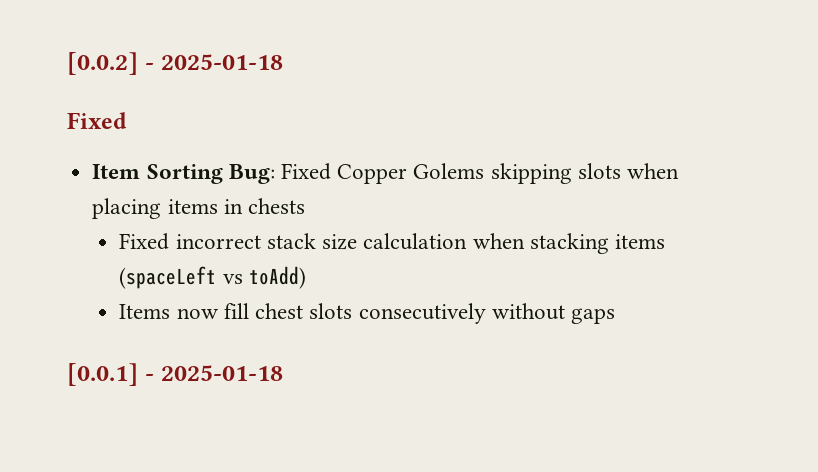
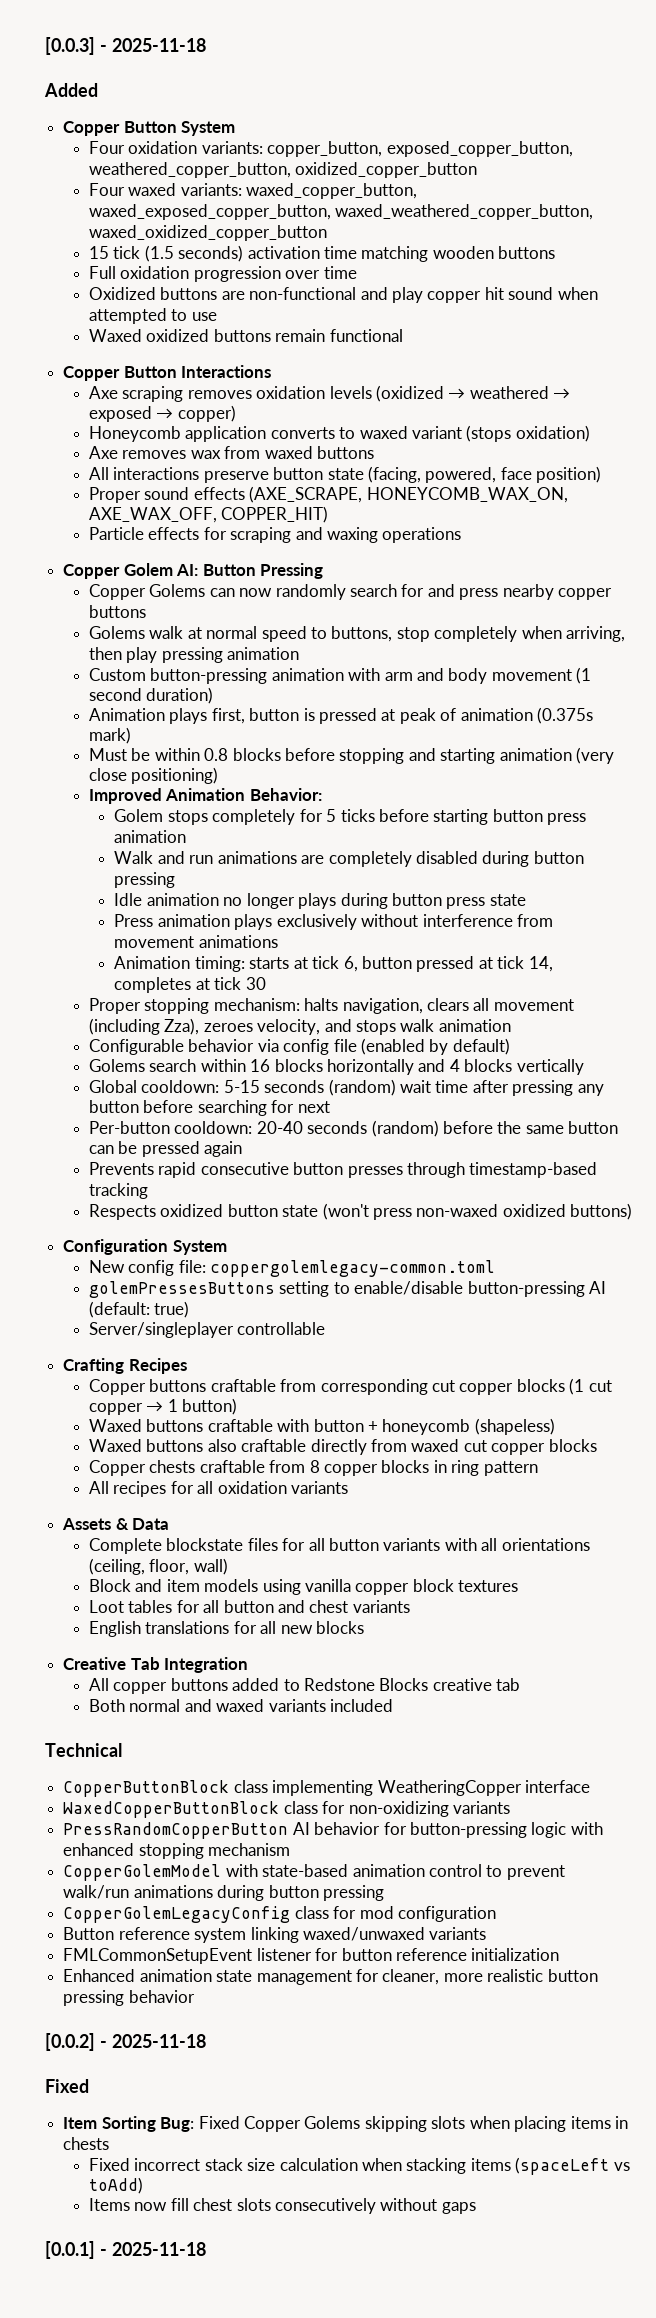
(67, 63) none -> [45,37,206,55] [44,83,98,97] [63,121,236,136] [88,141,573,157] [88,162,478,178] [88,183,418,199] [88,204,594,220] [88,225,327,241] [88,245,556,262] [88,266,357,282] [88,287,598,303] [88,308,217,324] [88,329,403,342] [63,365,272,381] [88,385,571,402] [88,405,236,422] [88,425,590,442] [88,446,374,459] [88,466,602,483] [88,486,568,503] [88,506,329,523] [88,527,462,543] [63,563,323,579] [88,584,613,600] [88,605,146,618] [88,626,626,642] [88,647,300,663] [88,667,592,684] [88,687,214,704] [88,707,594,724] [88,727,131,744] [88,747,615,764] [88,767,219,784] [88,788,322,804] [114,809,587,825] [114,830,187,843] [114,851,584,867] [114,872,176,888] [114,893,526,909] [114,914,554,930] [114,935,278,948] [114,956,553,972] [114,977,266,993] [88,998,574,1014] [88,1018,511,1035] [88,1038,510,1055] [88,1059,584,1075] [88,1079,604,1096] [88,1100,330,1116] [88,1120,619,1137] [88,1141,243,1157] [88,1162,598,1178] [88,1183,148,1199] [88,1203,633,1220] [63,1239,227,1255] [88,1260,496,1277] [88,1281,606,1298] [88,1301,190,1318] [88,1322,326,1338] [63,1358,187,1374] [88,1378,612,1395] [88,1398,238,1415] [88,1418,555,1435] [88,1439,597,1455] [88,1460,538,1476] [88,1481,348,1497] [62,1518,170,1530] [88,1538,590,1554] [88,1558,228,1575] [88,1579,519,1595] [88,1600,410,1613] [88,1621,364,1637] [63,1657,249,1673] [88,1678,521,1694] [88,1699,393,1712] [45,1743,122,1757] [63,1780,590,1797] [63,1801,510,1818] [63,1822,603,1839] [63,1843,291,1859] [63,1864,565,1881] [63,1885,384,1901] [63,1906,496,1923] [63,1927,487,1943] [63,1948,560,1964] [63,1969,598,1985] [63,1990,195,2006] [0.0.3] - 2025-11-18 // Added // Copper Button System // Four oxidation variants: copper_button, exposed_copper_button, weathered_copper_button, oxidized_copper_button // Four waxed variants: waxed_copper_button, waxed_exposed_copper_button, waxed_weathered_copper_button, waxed_oxidized_copper_button // 15 tick (1.5 seconds) activation time matching wooden buttons // Full oxidation progression over time // Oxidized buttons are non-functional and play copper hit sound when attempted to use // Waxed oxidized buttons remain functional // Copper Button Interactions // Axe scraping removes oxidation levels (oxidized → weathered → exposed → copper) // Honeycomb application converts to waxed variant (stops oxidation) // Axe removes wax from waxed buttons // All interactions preserve button state (facing, powered, face position) // Proper sound effects (AXE_SCRAPE, HONEYCOMB_WAX_ON, AXE_WAX_OFF, COPPER_HIT) // Particle effects for scraping and waxing operations // Copper Golem AI: Button Pressing // Copper Golems can now randomly search for and press nearby copper buttons // Golems walk at normal speed to buttons, stop completely when arriving, then play pressing animation // Custom button-pressing animation with arm and body movement (1 second duration) // Animation plays first, button is pressed at peak of animation (0.375s mark) // Must be within 0.8 blocks before stopping and starting animation (very close positioning) // Improved Animation Behavior: // Golem stops completely for 5 ticks before starting button press animation // Walk and run animations are completely disabled during button pressing // Idle animation no longer plays during button press state // Press animation plays exclusively without interference from movement animations // Animation timing: starts at tick 6, button pressed at tick 14, completes at tick 30 // Proper stopping mechanism: halts navigation, clears all movement (including Zza), zeroes velocity, and stops walk animation // Configurable behavior via config file (enabled by default) // Golems search within 16 blocks horizontally and 4 blocks vertically // Global cooldown: 5-15 seconds (random) wait time after pressing any button before searching for next // Per-button cooldown: 20-40 seconds (random) before the same button can be pressed again // Prevents rapid consecutive button presses through timestamp-based tracking // Respects oxidized button state (won't press non-waxed oxidized buttons) // Configuration System // New config file: coppergolemlegacy-common.toml // golemPressesButtons setting to enable/disable button-pressing AI (default: true) // Server/singleplayer controllable // Crafting Recipes // Copper buttons craftable from corresponding cut copper blocks (1 cut copper → 1 button) // Waxed buttons craftable with button + honeycomb (shapeless) // Waxed buttons also craftable directly from waxed cut copper blocks // Copper chests craftable from 8 copper blocks in ring pattern // All recipes for all oxidation variants // Assets & Data // Complete blockstate files for all button variants with all orientations (ceiling, floor, wall) // Block and item models using vanilla copper block textures // Loot tables for all button and chest variants // English translations for all new blocks // Creative Tab Integration // All copper buttons added to Redstone Blocks creative tab // Both normal and waxed variants included // Technical // CopperButtonBlock class implementing WeatheringCopper interface // WaxedCopperButtonBlock class for non-oxidizing variants // PressRandomCopperButton AI behavior for button-pressing logic with enhanced stopping mechanism // CopperGolemModel with state-based animation control to prevent walk/run animations during button pressing // CopperGolemLegacyConfig class for mod configuration // Button reference system linking waxed/unwaxed variants // FMLCommonSetupEvent listener for button reference initialization // Enhanced animation state management for cleaner, more realistic button pressing behavior //
[160,54,283,70] 2025-01-18 -> [111,2034,206,2048] 2025-11-18
[160,365,283,381] 2025-01-18 -> [111,2242,206,2256] 2025-11-18

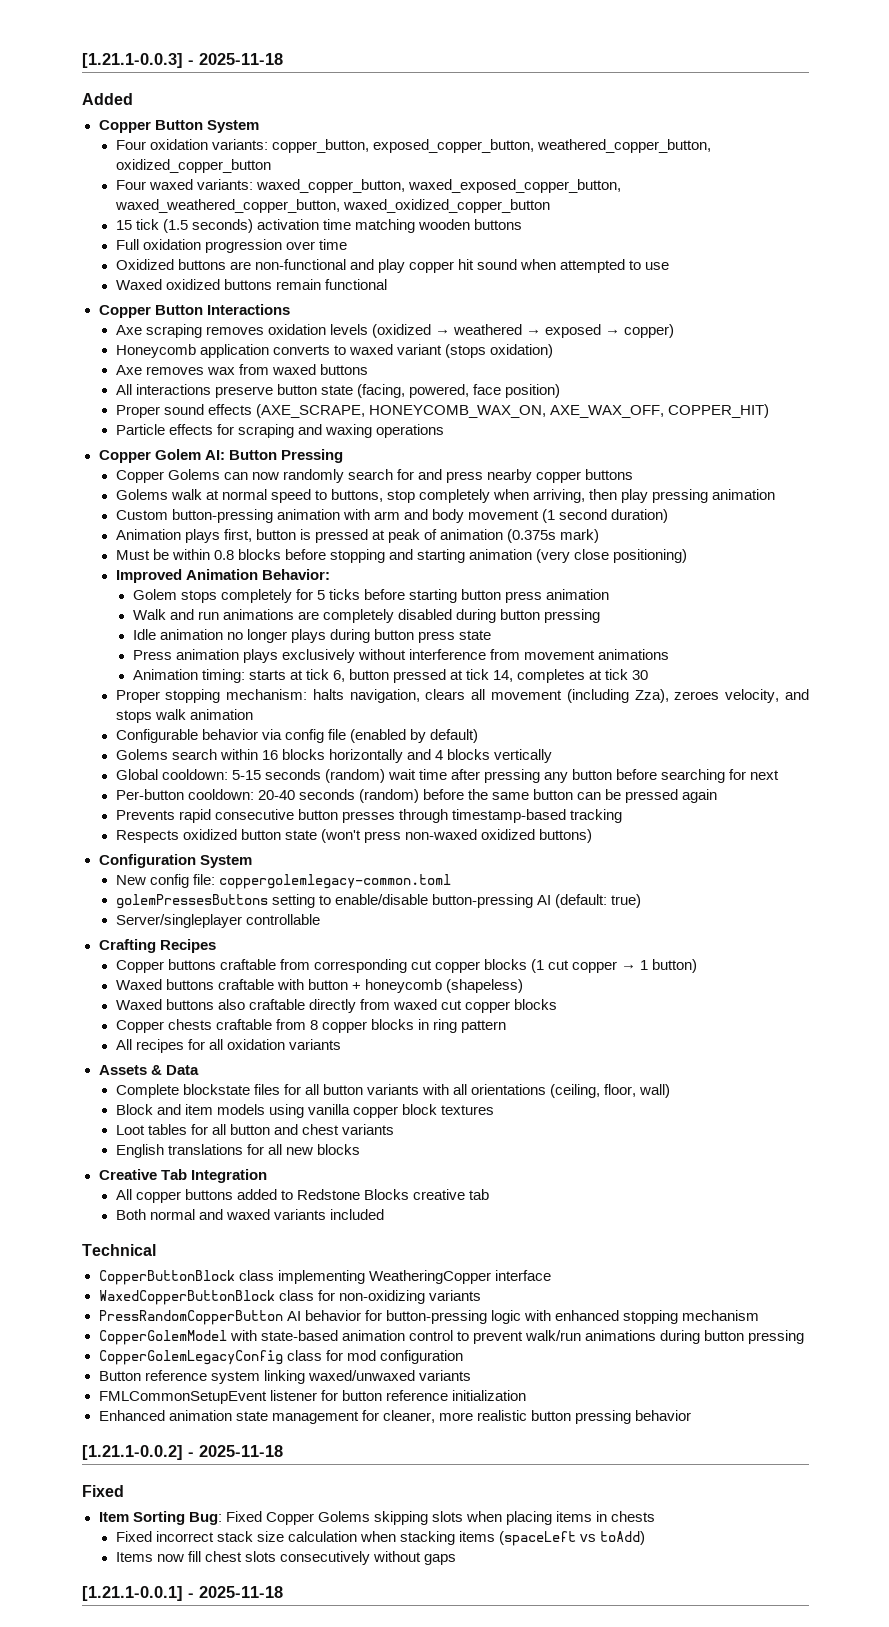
[45,37,95,55] [0.0.3] -> [82,53,183,68] [1.21.1-0.0.3]
[45,2033,95,2051] [0.0.2] -> [82,1445,183,1460] [1.21.1-0.0.2]
[45,2241,95,2259] [0.0.1] -> [82,1586,183,1601] [1.21.1-0.0.1]

